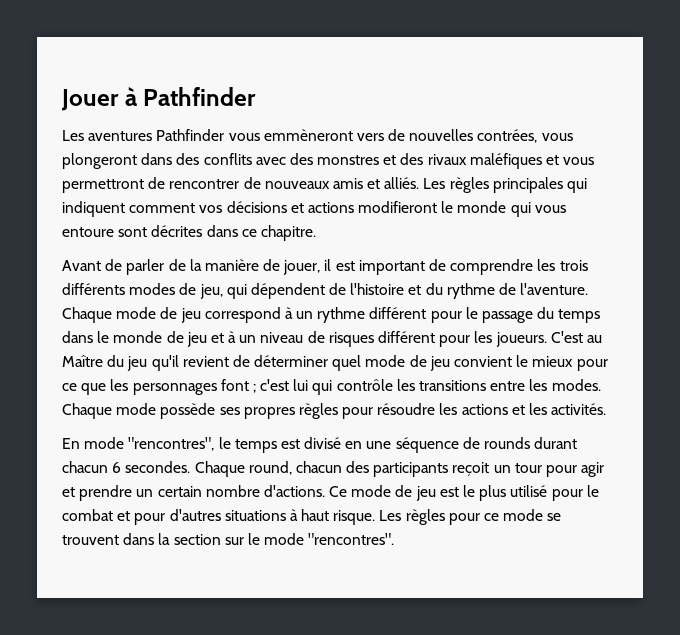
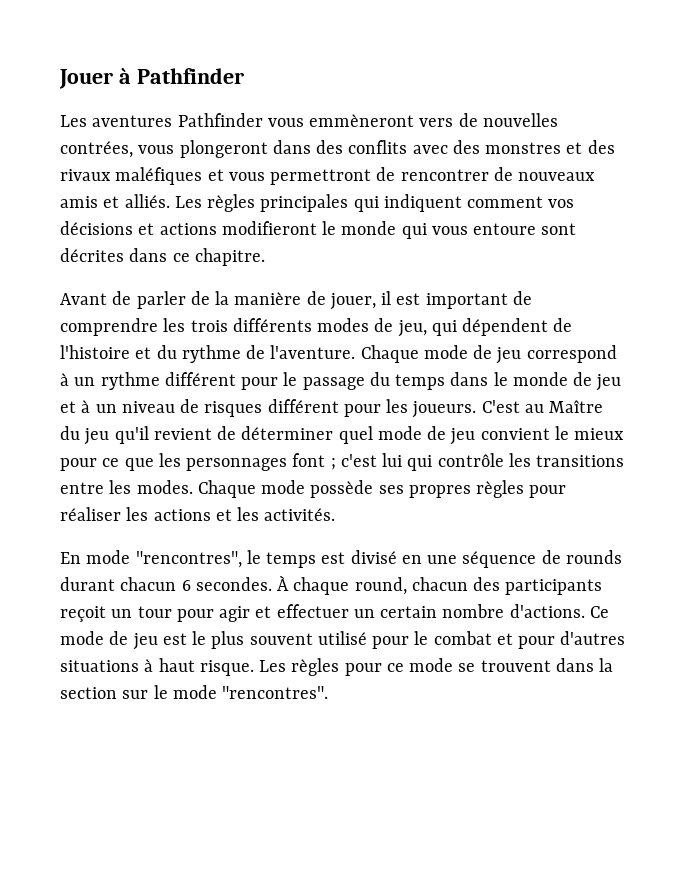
[377,403,436,415] résoudre -> [60,507,121,521] réaliser
[194,461,245,477] Chaque -> [277,575,350,595] À chaque
[79,485,133,501] prendre -> [276,604,349,618] effectuer
(507, 493) none -> [249,633,313,645] souvent

